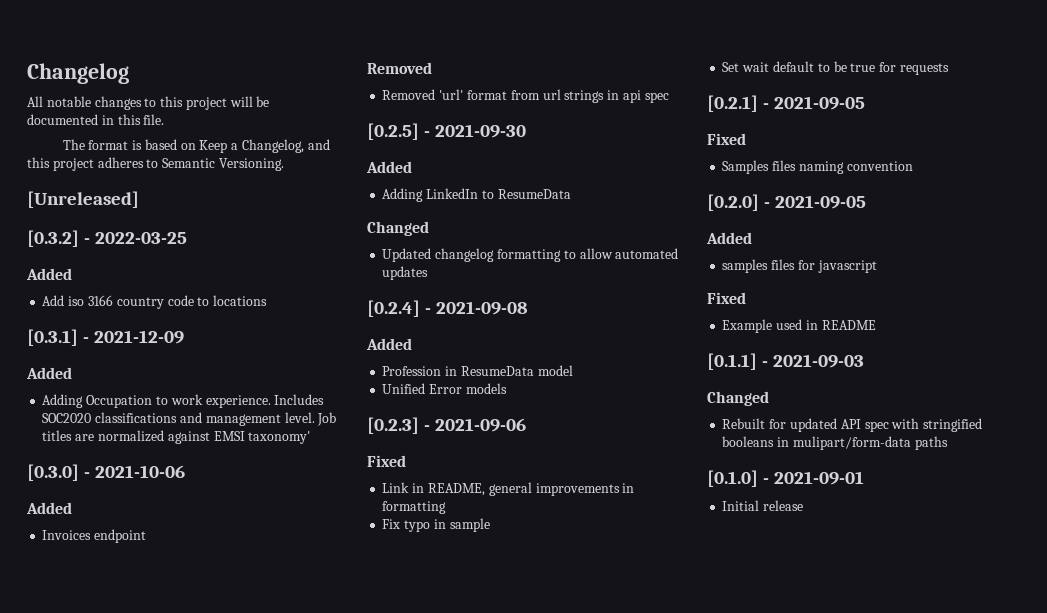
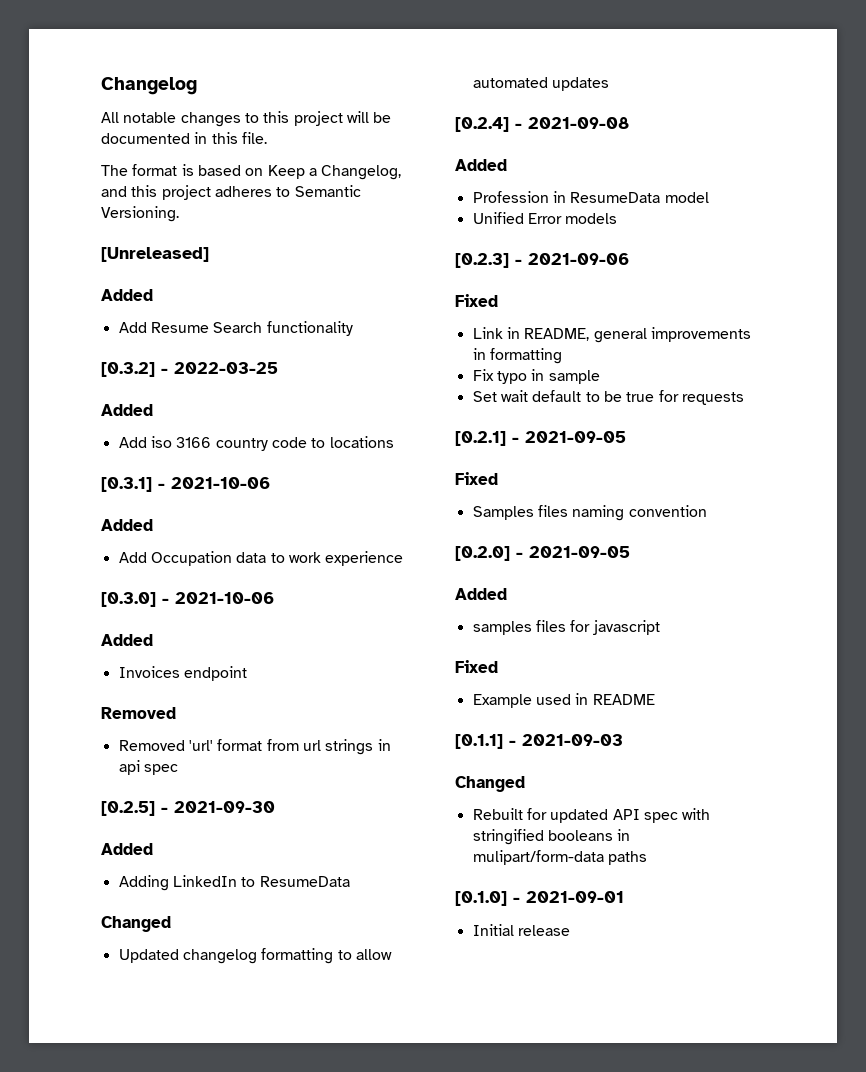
(139, 199) none -> [101,289,153,301] [118,321,353,336] // Added // Add Resume Search functionality
[94,330,185,344] [26,367,72,379] [42,394,325,408] [42,412,337,426] [42,430,311,444] 2021-12-09 // Added // Adding Occupation to work experience. Includes SOC2020 classifications and management level. Job titles are normalized against EMSI taxonomy' -> [171,477,270,489] [101,519,153,531] [118,551,404,566] 2021-10-06 // Added // Add Occupation data to work experience

